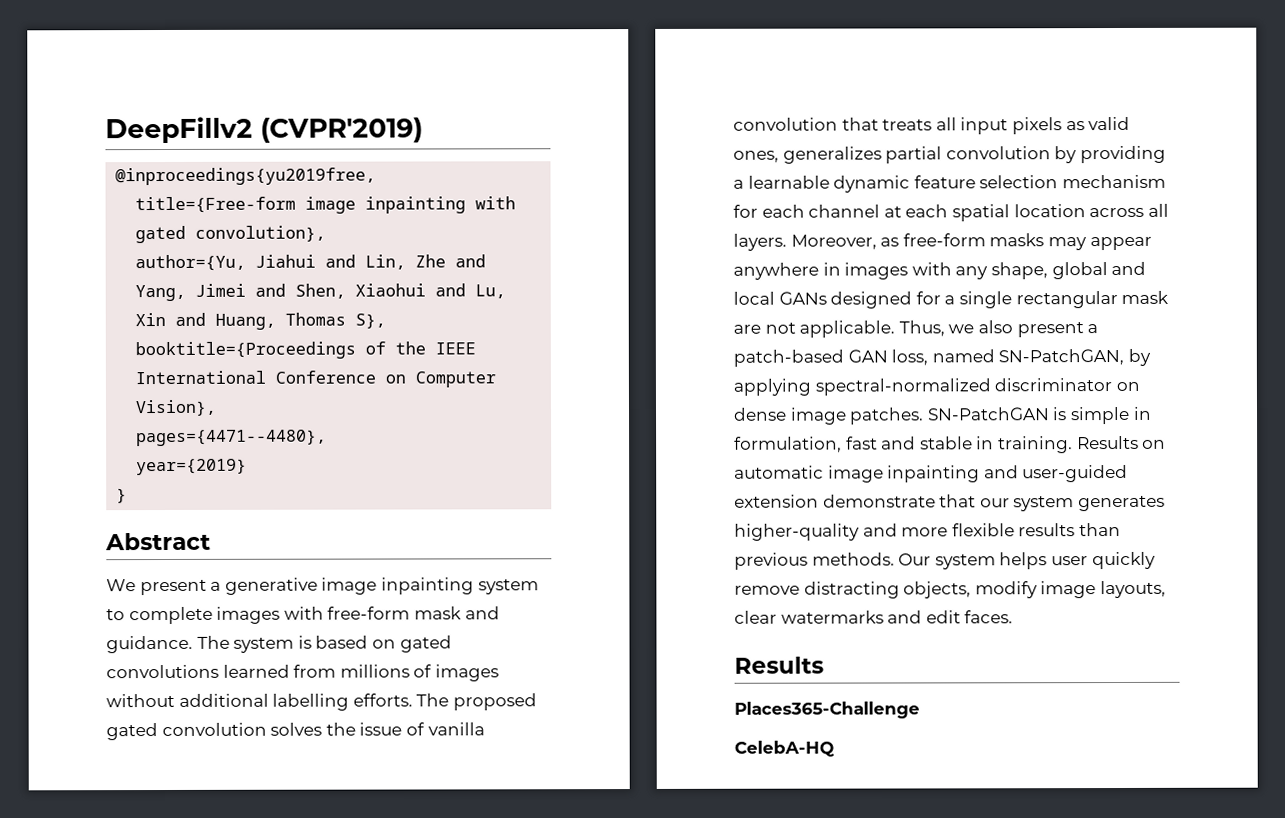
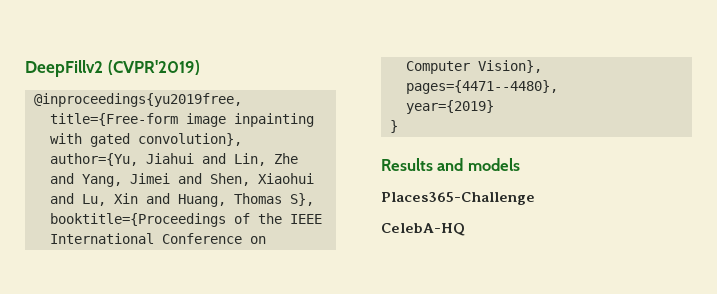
[105,532,211,551] [106,577,539,596] [106,606,500,625] [106,635,452,654] [106,664,499,682] [106,693,537,711] [106,722,485,741] [733,116,1131,135] [733,145,1166,164] [733,174,1166,193] [733,203,1169,222] [733,233,1152,251] [733,261,1147,280] [733,290,1170,309] [733,320,1099,338] [733,348,1151,367] [733,378,1140,396] [733,406,1152,425] [734,435,1167,454] [734,464,1129,483] [734,494,1165,512] [734,522,1121,541] [734,551,1156,570] [734,580,1166,599] [734,610,1014,624] [734,656,824,674] Abstract // We present a generative image inpainting system to complete images with free-form mask and guidance. The system is based on gated convolutions learned from millions of images without additional labelling efforts. The proposed gated convolution solves the issue of vanilla convolution that treats all input pixels as valid ones, generalizes partial convolution by providing a learnable dynamic feature selection mechanism for each channel at each spatial location across all layers. Moreover, as free-form masks may appear anywhere in images with any shape, global and local GANs designed for a single rectangular mask are not applicable. Thus, we also present a patch-based GAN loss, named SN-PatchGAN, by applying spectral-normalized discriminator on dense image patches. SN-PatchGAN is simple in formulation, fast and stable in training. Results on automatic image inpainting and user-guided extension demonstrate that our system generates higher-quality and more flexible results than previous methods. Our system helps user quickly remove distracting objects, modify image layouts, clear watermarks and edit faces. // Results -> [381,158,520,171] Results and models

